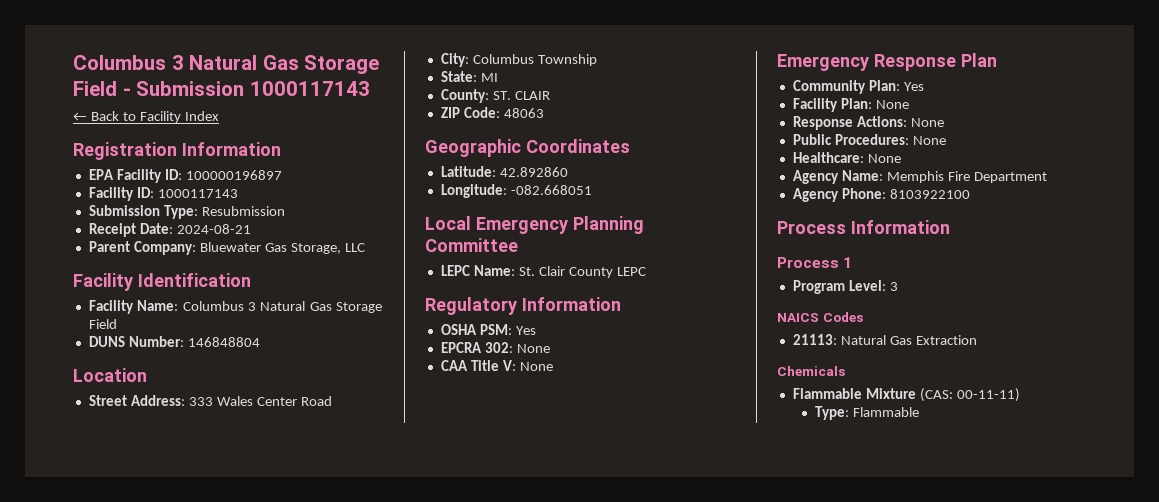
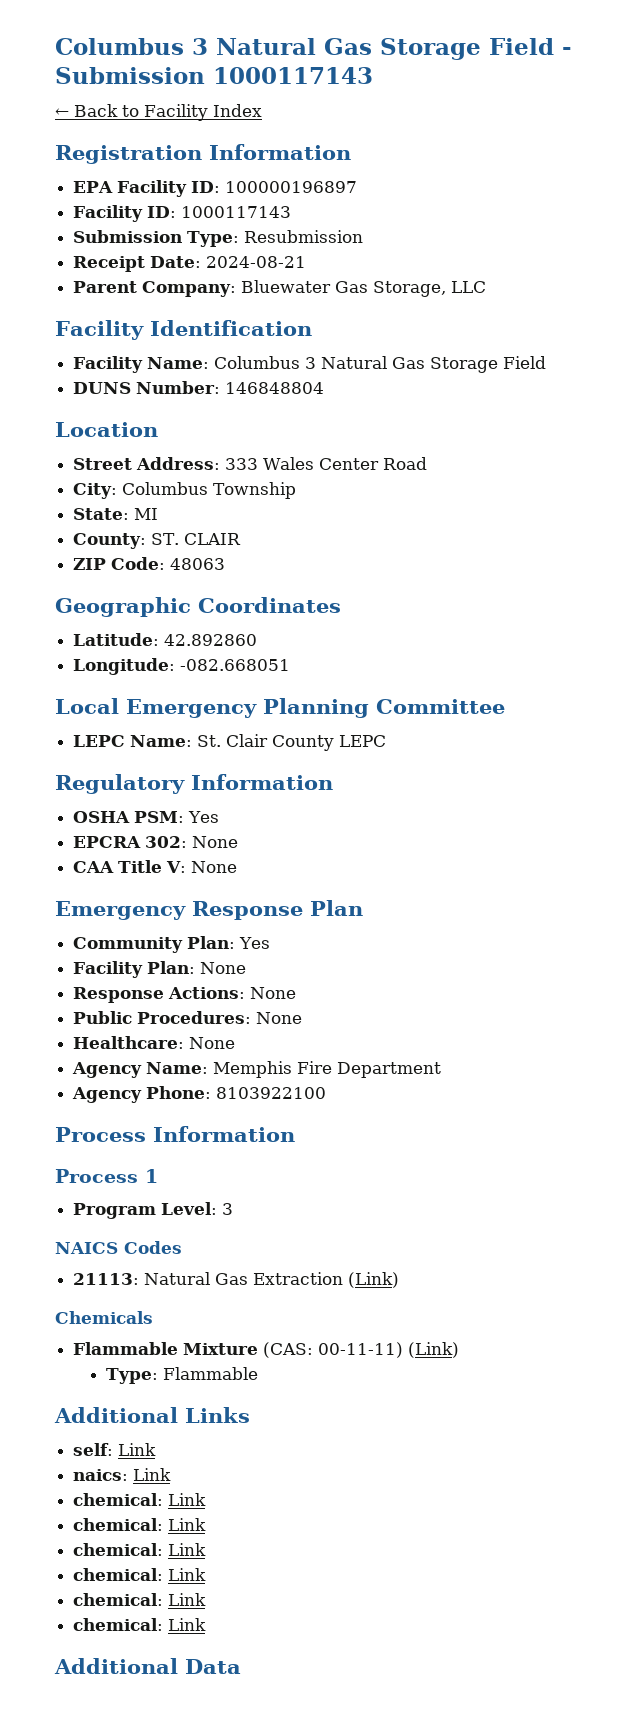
(977, 340) none -> [348,1272,400,1288] (Link)
(1020, 395) none -> [408,1342,460,1358] (Link)
(920, 412) none -> [54,1407,250,1423] [73,1443,157,1456] [73,1468,172,1481] [73,1493,207,1506] [73,1518,207,1531] [73,1543,207,1556] [73,1568,207,1581] [73,1593,207,1606] [73,1618,207,1631] [54,1658,241,1674] // Additional Links // self: Link // naics: Link // chemical: Link // chemical: Link // chemical: Link // chemical: Link // chemical: Link // chemical: Link // Additional Data

